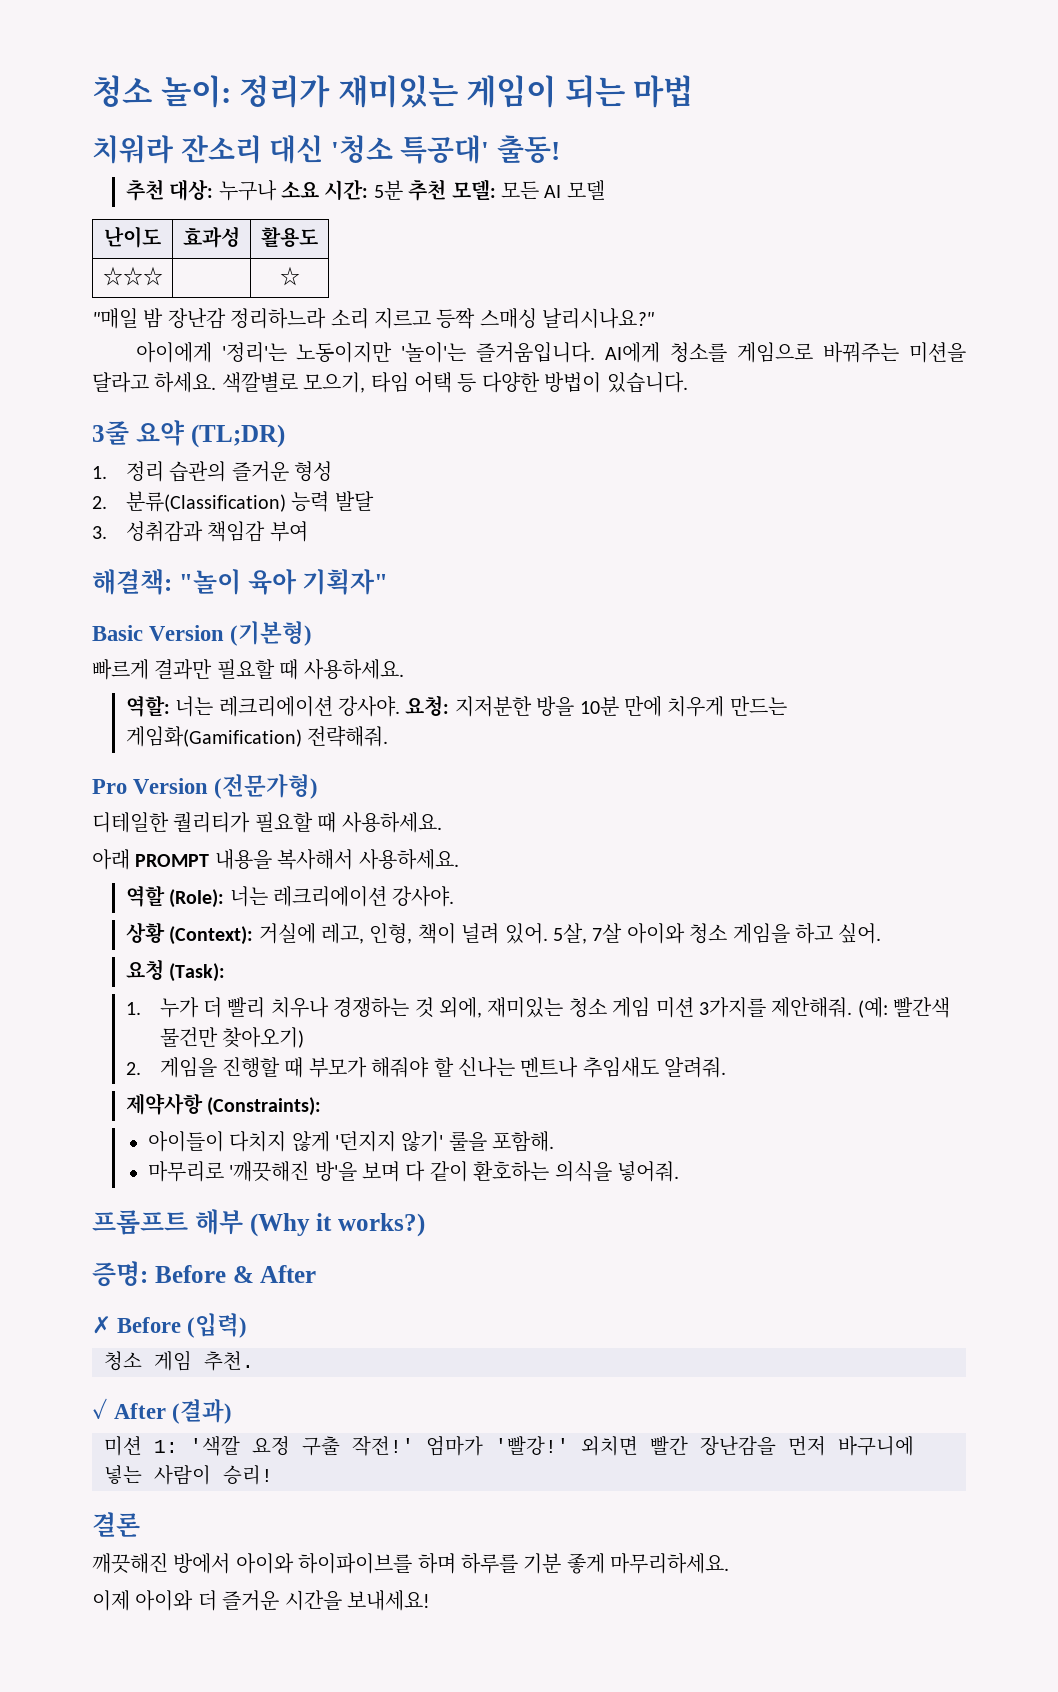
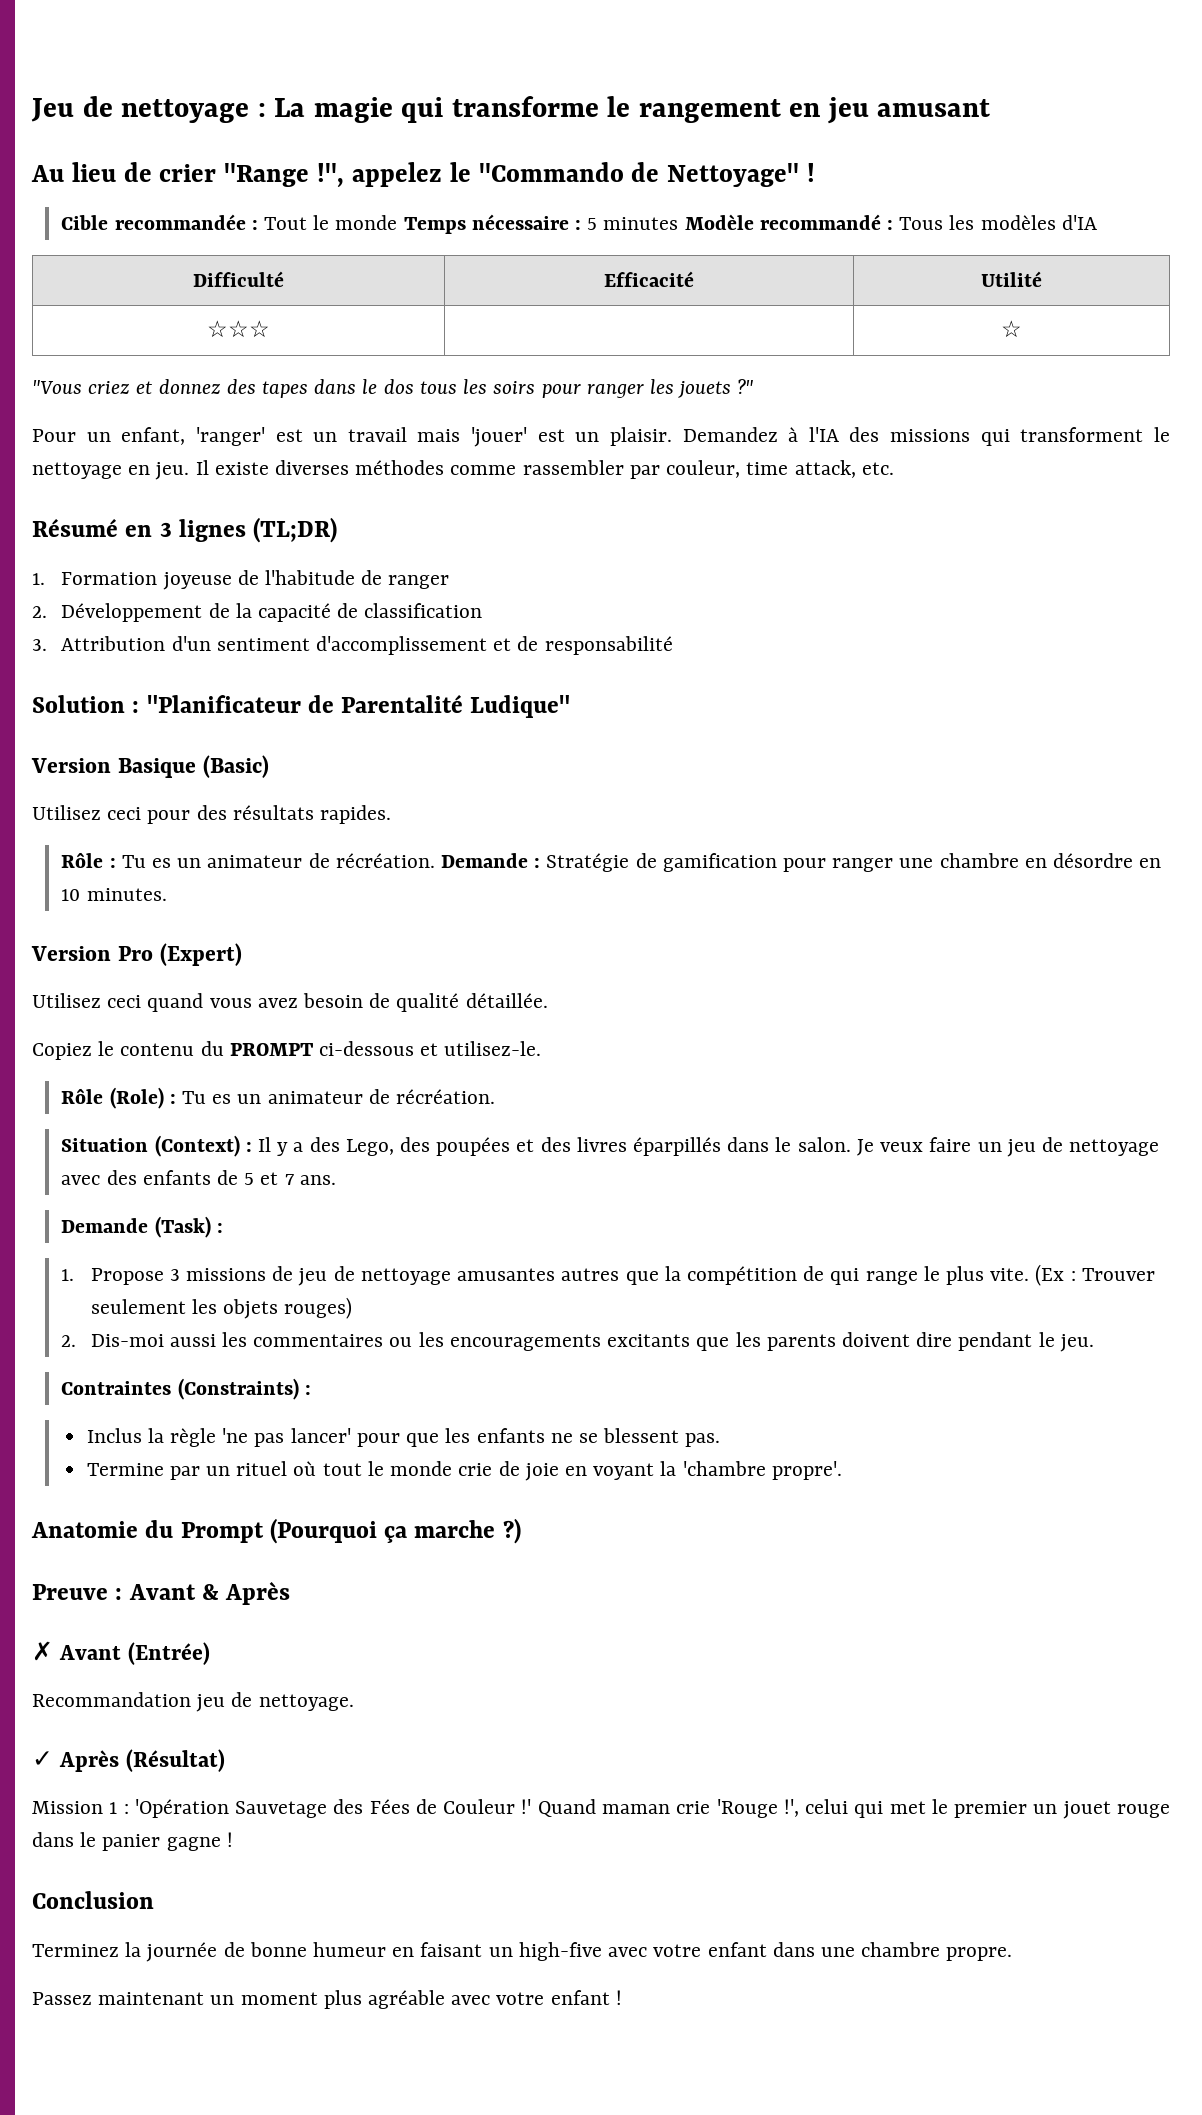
[92,75,694,108] [92,135,560,164] [125,179,605,201] [104,226,161,248] [183,227,240,248] [261,227,318,247] [102,266,163,286] [279,266,300,286] [92,308,655,329] [135,342,966,363] [92,372,688,393] [92,420,285,448] [92,461,332,482] [92,491,374,512] [92,521,308,542] [92,569,389,595] [92,621,313,646] [92,659,404,680] [125,695,787,717] [125,726,389,747] [92,774,319,799] [92,812,442,833] [92,849,459,870] [125,885,455,908] [125,922,882,945] [125,959,226,982] [125,997,951,1018] [159,1027,304,1048] [125,1057,727,1078] [125,1093,322,1116] [147,1131,555,1152] [147,1161,679,1182] [92,1209,425,1237] [92,1261,317,1287] [92,1313,248,1338] [104,1350,254,1371] [92,1398,233,1424] [104,1436,914,1456] [104,1465,273,1485] [92,1512,140,1537] [92,1553,730,1574] [92,1590,430,1611] 청소 놀이: 정리가 재미있는 게임이 되는 마법 // 치워라 잔소리 대신 '청소 특공대' 출동! // 추천 대상: 누구나 소요 시간: 5분 추천 모델: 모든 AI 모델 // 난이도 | 효과성 | 활용도 // ☆☆☆ | | ☆ // "매일 밤 장난감 정리하느라 소리 지르고 등짝 스매싱 날리시나요?" // 아이에게 '정리'는 노동이지만 '놀이'는 즐거움입니다. AI에게 청소를 게임으로 바꿔주는 미션을 달라고 하세요. 색깔별로 모으기, 타임 어택 등 다양한 방법이 있습니다. // 3줄 요약 (TL;DR) // 1. 정리 습관의 즐거운 형성 // 2. 분류(Classification) 능력 발달 // 3. 성취감과 책임감 부여 // 해결책: "놀이 육아 기획자" // Basic Version (기본형) // 빠르게 결과만 필요할 때 사용하세요. // 역할: 너는 레크리에이션 강사야. 요청: 지저분한 방을 10분 만에 치우게 만드는 게임화(Gamification) 전략해줘. // Pro Version (전문가형) // 디테일한 퀄리티가 필요할 때 사용하세요. // 아래 PROMPT 내용을 복사해서 사용하세요. // 역할 (Role): 너는 레크리에이션 강사야. // 상황 (Context): 거실에 레고, 인형, 책이 널려 있어. 5살, 7살 아이와 청소 게임을 하고 싶어. // 요청 (Task): // 1. 누가 더 빨리 치우나 경쟁하는 것 외에, 재미있는 청소 게임 미션 3가지를 제안해줘. (예: 빨간색 물건만 찾아오기) // 2. 게임을 진행할 때 부모가 해줘야 할 신나는 멘트나 추임새도 알려줘. // 제약사항 (Constraints): // 아이들이 다치지 않게 '던지지 않기' 룰을 포함해. // 마무리로 '깨끗해진 방'을 보며 다 같이 환호하는 의식을 넣어줘. // 프롬프트 해부 (Why it works?) // 증명: Before & After // ✗ Before (입력) // 청소 게임 추천. // ✓ After (결과) // 미션 1: '색깔 요정 구출 작전!' 엄마가 '빨강!' 외치면 빨간 장난감을 먼저 바구니에 넣는 사람이 승리! // 결론 // 깨끗해진 방에서 아이와 하이파이브를 하며 하루를 기분 좋게 마무리하세요. // 이제 아이와 더 즐거운 시간을 보내세요! -> [31,96,991,124] [31,162,816,188] [61,214,1097,234] [193,271,284,287] [604,271,694,287] [981,271,1042,287] [207,320,270,338] [1001,320,1022,338] [32,379,754,398] [32,427,1170,447] [32,460,894,480] [32,517,338,543] [32,570,450,590] [32,603,483,622] [32,636,673,655] [32,694,571,718] [31,755,269,778] [32,805,392,824] [61,852,1162,872] [61,888,167,901] [31,943,242,966] [32,993,548,1012] [32,1041,542,1060] [61,1087,496,1109] [61,1135,1160,1157] [61,1170,336,1185] [61,1216,223,1238] [61,1264,1155,1286] [90,1297,353,1319] [61,1332,1094,1352] [61,1378,311,1400] [86,1428,721,1447] [86,1461,842,1481] [31,1518,521,1544] [32,1581,291,1605] [32,1641,210,1665] [32,1692,354,1712] [32,1749,225,1772] [32,1799,1170,1819] [32,1832,233,1851] [32,1891,154,1909] [32,1942,1013,1962] [32,1990,622,2009] Jeu de nettoyage : La magie qui transforme le rangement en jeu amusant // Au lieu de crier "Range !", appelez le "Commando de Nettoyage" ! // Cible recommandée : Tout le monde Temps nécessaire : 5 minutes Modèle recommandé : Tous les modèles d'IA // Difficulté | Efficacité | Utilité // ☆☆☆ | | ☆ // "Vous criez et donnez des tapes dans le dos tous les soirs pour ranger les jouets ?" // Pour un enfant, 'ranger' est un travail mais 'jouer' est un plaisir. Demandez à l'IA des missions qui transforment le nettoyage en jeu. Il existe diverses méthodes comme rassembler par couleur, time attack, etc. // Résumé en 3 lignes (TL;DR) // 1. Formation joyeuse de l'habitude de ranger // 2. Développement de la capacité de classification // 3. Attribution d'un sentiment d'accomplissement et de responsabilité // Solution : "Planificateur de Parentalité Ludique" // Version Basique (Basic) // Utilisez ceci pour des résultats rapides. // Rôle : Tu es un animateur de récréation. Demande : Stratégie de gamification pour ranger une chambre en désordre en 10 minutes. // Version Pro (Expert) // Utilisez ceci quand vous avez besoin de qualité détaillée. // Copiez le contenu du PROMPT ci-dessous et utilisez-le. // Rôle (Role) : Tu es un animateur de récréation. // Situation (Context) : Il y a des Lego, des poupées et des livres éparpillés dans le salon. Je veux faire un jeu de nettoyage avec des enfants de 5 et 7 ans. // Demande (Task) : // 1. Propose 3 missions de jeu de nettoyage amusantes autres que la compétition de qui range le plus vite. (Ex : Trouver seulement les objets rouges) // 2. Dis-moi aussi les commentaires ou les encouragements excitants que les parents doivent dire pendant le jeu. // Contraintes (Constraints) : // Inclus la règle 'ne pas lancer' pour que les enfants ne se blessent pas. // Termine par un rituel où tout le monde crie de joie en voyant la 'chambre propre'. // Anatomie du Prompt (Pourquoi ça marche ?) // Preuve : Avant & Après // ✗ Avant (Entrée) // Recommandation jeu de nettoyage. // ✓ Après (Résultat) // Mission 1 : 'Opération Sauvetage des Fées de Couleur !' Quand maman crie 'Rouge !', celui qui met le premier un jouet rouge dans le panier gagne ! // Conclusion // Terminez la journée de bonne humeur en faisant un high-five avec votre enfant dans une chambre propre. // Passez maintenant un moment plus agréable avec votre enfant !

